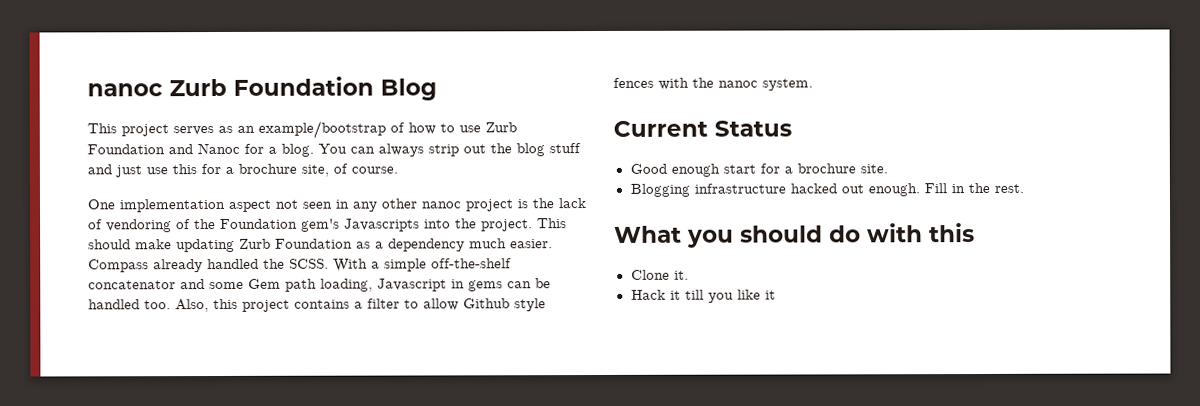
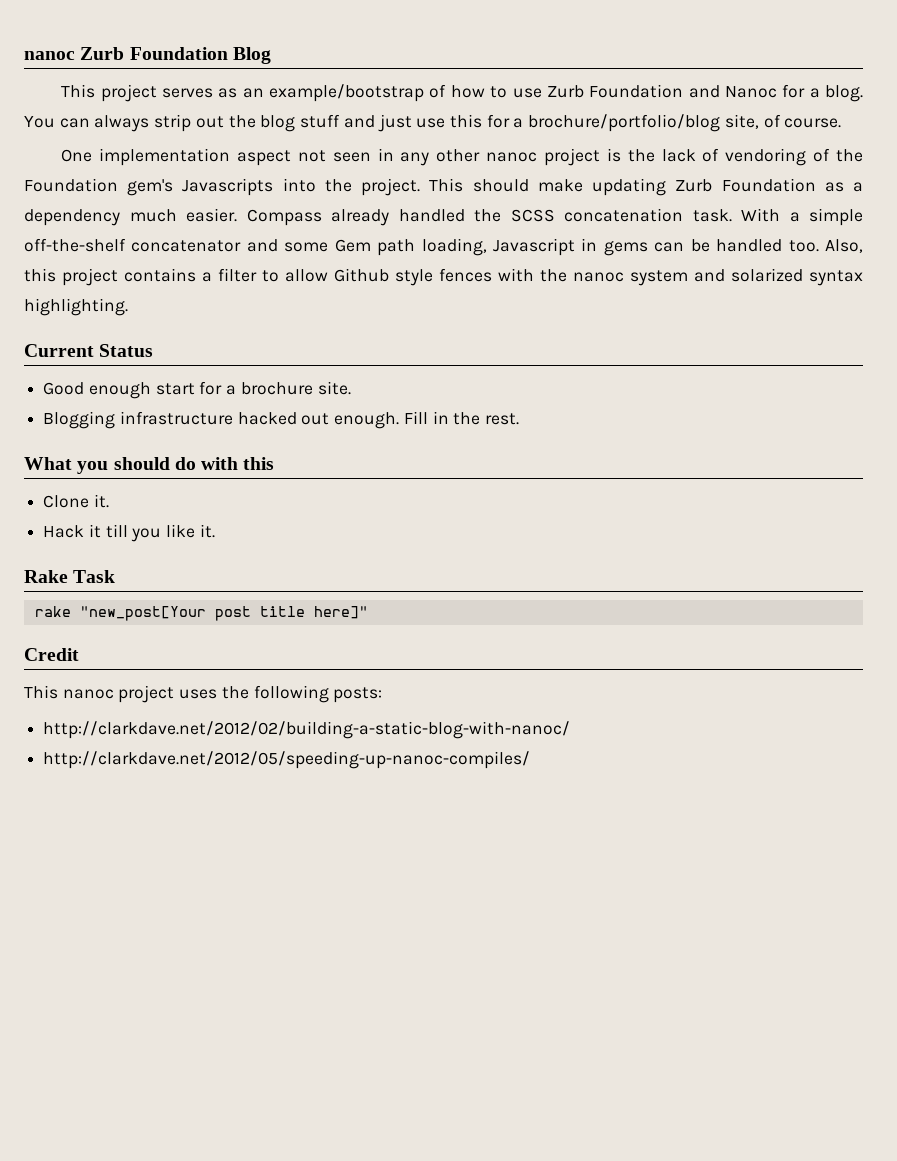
[238,163,297,174] brochure -> [528,114,721,132] brochure/portfolio/blog
[289,258,329,269] SCSS. -> [510,208,732,222] SCSS concatenation task.
[762,78,813,91] system. -> [630,268,863,286] [24,298,128,316] system and solarized syntax highlighting.
[764,290,776,300] it -> [199,524,215,538] [24,570,116,583] [34,606,368,621] [24,648,79,661] [24,685,383,703] [43,721,571,739] [43,751,531,769] it. // Rake Task // rake "new_post[Your post title here]" // Credit // This nanoc project uses the following posts: // http://clarkdave.net/2012/02/building-a-static-blog-with-nanoc/ // http://clarkdave.net/2012/05/speeding-up-nanoc-compiles/

